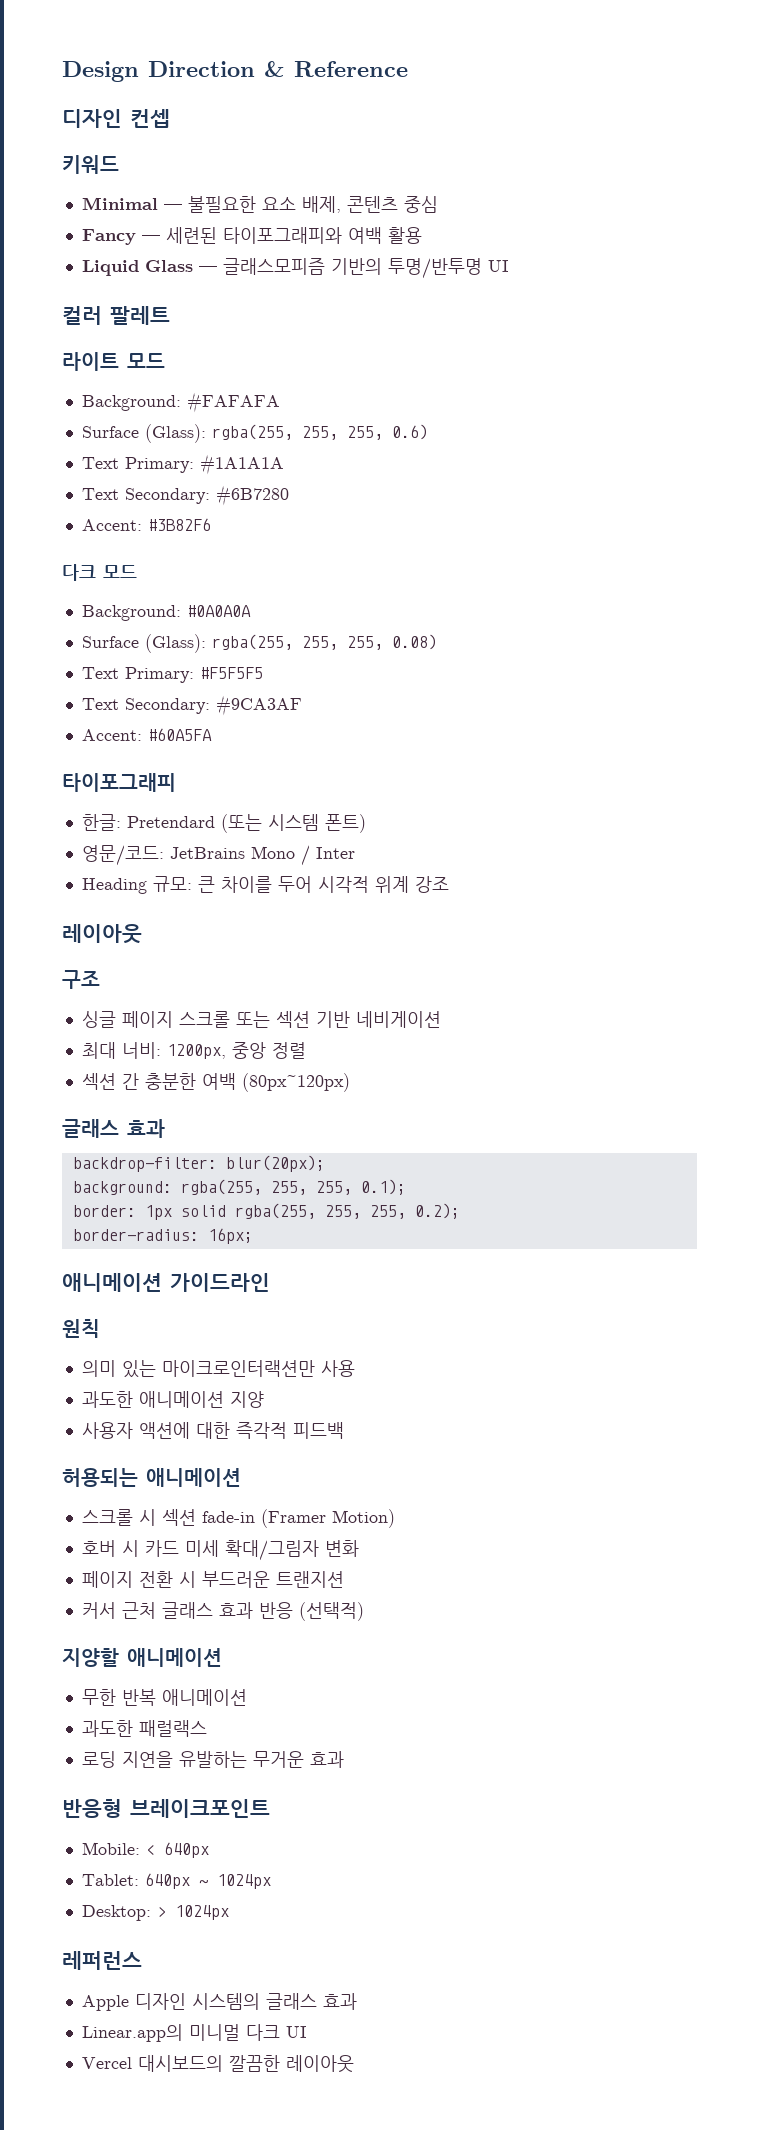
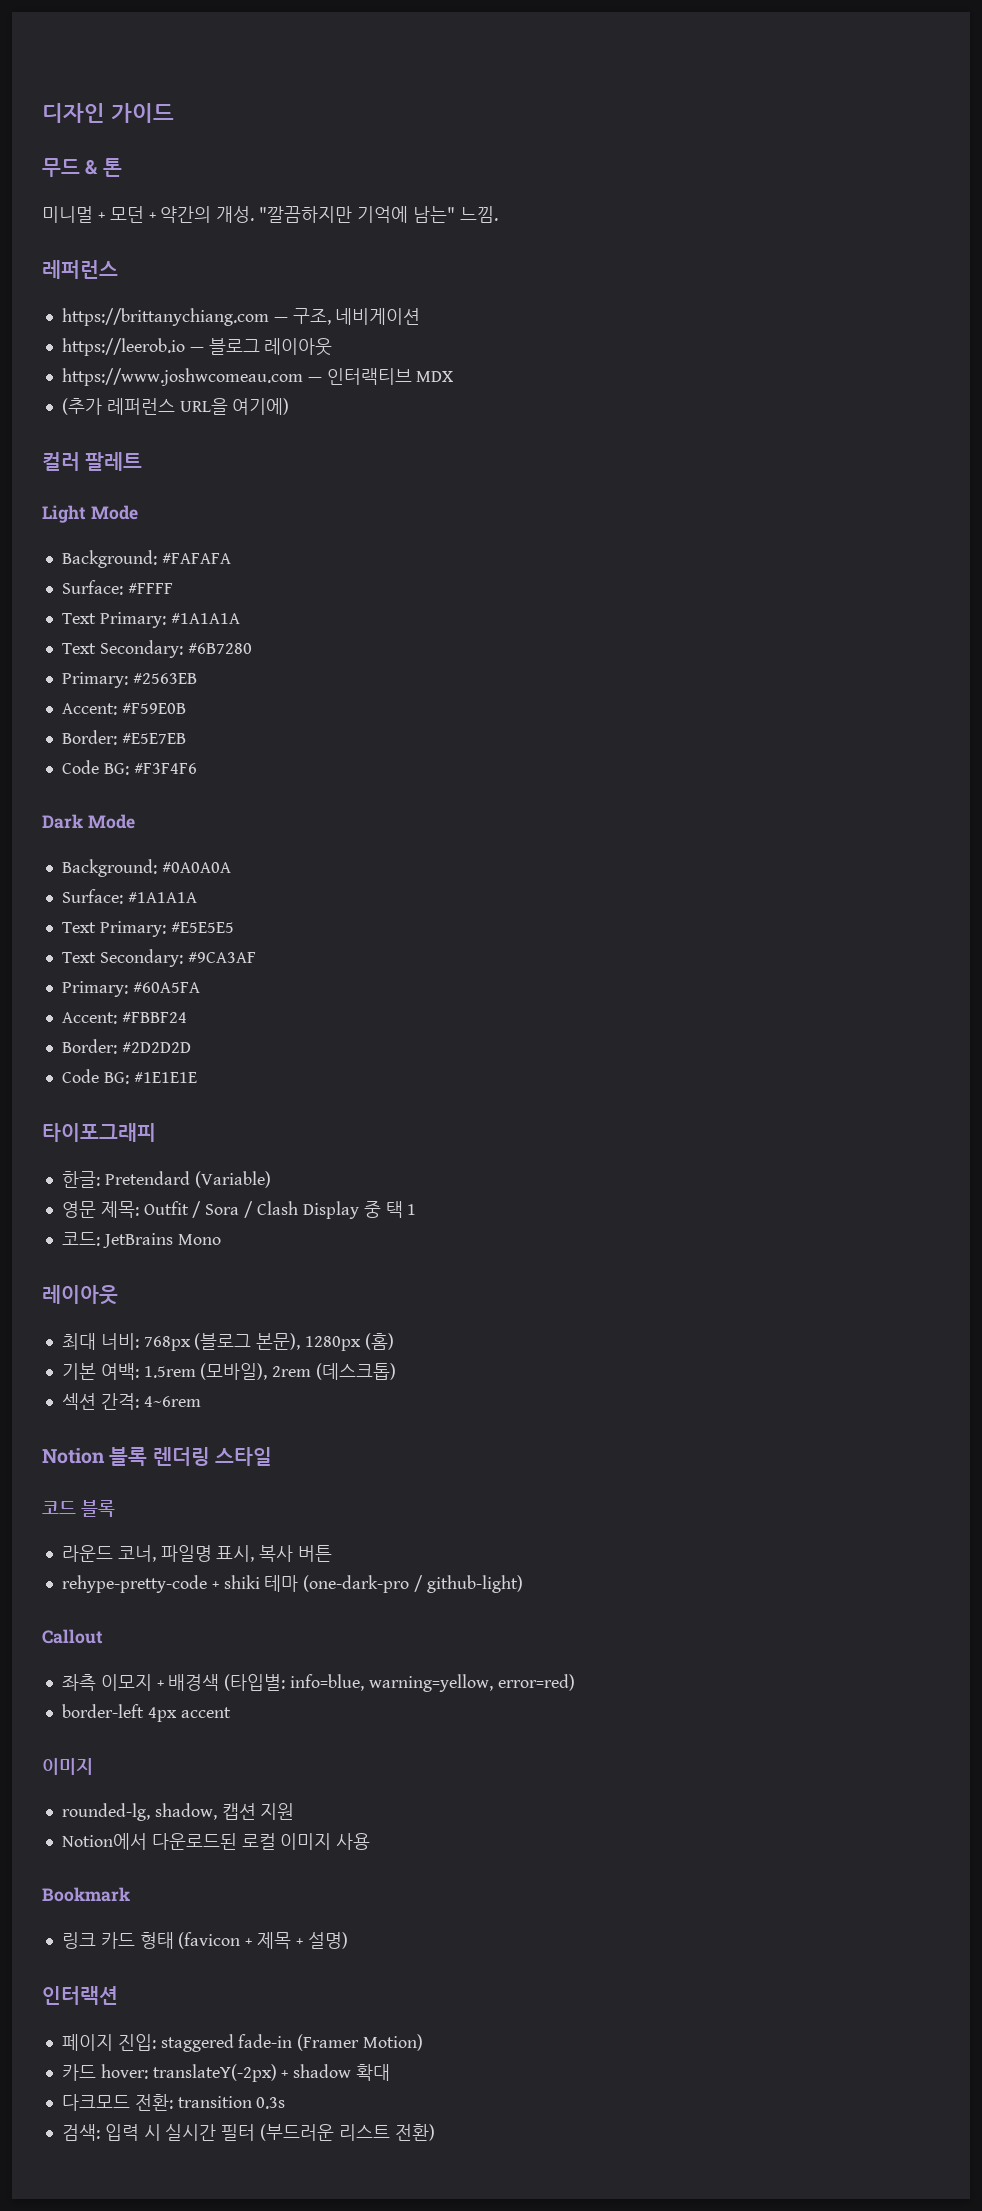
[62,61,408,82] [62,109,170,128] [62,155,119,174] [81,196,438,213] [81,227,422,245] [81,258,509,279] Design Direction & Reference // 디자인 컨셉 // 키워드 // Minimal — 불필요한 요소 배제, 콘텐츠 중심 // Fancy — 세련된 타이포그래피와 여백 활용 // Liquid Glass — 글래스모피즘 기반의 투명/반투명 UI -> [42,103,174,123] [42,158,122,177] [42,206,498,223] [42,260,118,279] [61,308,421,326] [61,338,333,356] [61,368,454,386] [61,398,290,415] 디자인 가이드 // 무드 & 톤 // 미니멀 + 모던 + 약간의 개성. "깔끔하지만 기억에 남는" 느낌. // 레퍼런스 // https://brittanychiang.com — 구조, 네비게이션 // https://leerob.io — 블로그 레이아웃 // https://www.joshwcomeau.com — 인터랙티브 MDX // (추가 레퍼런스 URL을 여기에)
[62,352,165,371] 라이트 모드 -> [42,505,138,523] Light Mode
[81,424,428,443] Surface (Glass): rgba(255, 255, 255, 0.6) -> [61,580,173,595] Surface: #FFFF
[81,518,211,531] [62,564,137,581] [81,605,251,621] [81,634,437,653] [81,667,263,683] // Accent: #3B82F6 // 다크 모드 // Background: #0A0A0A // Surface (Glass): rgba(255, 255, 255, 0.08) // Text Primary: #F5F5F5 -> [61,672,197,688] [61,703,186,715] [61,730,186,745] [61,760,197,775] [42,814,135,829] [61,859,231,877] [61,889,197,904] [61,921,234,937] // Primary: #2563EB // Accent: #F59E0B // Border: #E5E7EB // Code BG: #F3F4F6 // Dark Mode // Background: #0A0A0A // Surface: #1A1A1A // Text Primary: #E5E5E5
[81,728,212,741] [62,773,176,792] [81,814,366,833] [81,845,355,866] [81,876,449,894] [62,924,142,944] [62,970,100,989] [81,1011,441,1028] [81,1042,306,1059] [81,1073,350,1092] [62,1119,165,1138] [72,1155,325,1172] [72,1179,406,1195] [72,1203,460,1220] [72,1228,253,1244] [62,1273,270,1292] [62,1319,100,1338] [81,1360,355,1378] [81,1391,264,1408] [81,1422,344,1439] [62,1468,241,1487] [81,1509,395,1528] [81,1540,359,1561] [81,1571,344,1588] [81,1602,364,1621] [62,1648,222,1667] [81,1689,247,1706] [81,1720,207,1737] [81,1751,344,1768] [62,1799,270,1818] [81,1842,209,1858] [81,1873,271,1889] [81,1905,229,1921] [62,1951,142,1970] [81,1993,357,2011] [81,2024,307,2042] [81,2055,354,2073] // Accent: #60A5FA // 타이포그래피 // 한글: Pretendard (또는 시스템 폰트) // 영문/코드: JetBrains Mono / Inter // Heading 규모: 큰 차이를 두어 시각적 위계 강조 // 레이아웃 // 구조 // 싱글 페이지 스크롤 또는 섹션 기반 네비게이션 // 최대 너비: 1200px, 중앙 정렬 // 섹션 간 충분한 여백 (80px~120px) // 글래스 효과 // backdrop-filter: blur(20px); // background: rgba(255, 255, 255, 0.1); // border: 1px solid rgba(255, 255, 255, 0.2); // border-radius: 16px; // 애니메이션 가이드라인 // 원칙 // 의미 있는 마이크로인터랙션만 사용 // 과도한 애니메이션 지양 // 사용자 액션에 대한 즉각적 피드백 // 허용되는 애니메이션 // 스크롤 시 섹션 fade-in (Framer Motion) // 호버 시 카드 미세 확대/그림자 변화 // 페이지 전환 시 부드러운 트랜지션 // 커서 근처 글래스 효과 반응 (선택적) // 지양할 애니메이션 // 무한 반복 애니메이션 // 과도한 패럴랙스 // 로딩 지연을 유발하는 무거운 효과 // 반응형 브레이크포인트 // Mobile: < 640px // Tablet: 640px ~ 1024px // Desktop: > 1024px // 레퍼런스 // Apple 디자인 시스템의 글래스 효과 // Linear.app의 미니멀 다크 UI // Vercel 대시보드의 깔끔한 레이아웃 -> [61,981,200,997] [61,1012,187,1024] [61,1039,191,1054] [61,1069,197,1084] [42,1123,156,1142] [61,1171,271,1188] [61,1201,417,1219] [61,1232,221,1248] [42,1285,118,1305] [61,1333,394,1351] [61,1363,397,1380] [61,1393,201,1410] [42,1447,272,1466] [42,1500,115,1517] [61,1545,333,1562] [61,1575,523,1593] [42,1629,103,1644] [61,1674,575,1692] [61,1704,231,1722] [42,1758,93,1775] [61,1803,295,1821] [61,1833,371,1850] [42,1887,130,1902] [61,1932,348,1949] [42,1986,118,2005] [61,2034,424,2052] [61,2064,391,2082] [61,2094,286,2111] [61,2124,435,2141] // Primary: #60A5FA // Accent: #FBBF24 // Border: #2D2D2D // Code BG: #1E1E1E // 타이포그래피 // 한글: Pretendard (Variable) // 영문 제목: Outfit / Sora / Clash Display 중 택 1 // 코드: JetBrains Mono // 레이아웃 // 최대 너비: 768px (블로그 본문), 1280px (홈) // 기본 여백: 1.5rem (모바일), 2rem (데스크톱) // 섹션 간격: 4~6rem // Notion 블록 렌더링 스타일 // 코드 블록 // 라운드 코너, 파일명 표시, 복사 버튼 // rehype-pretty-code + shiki 테마 (one-dark-pro / github-light) // Callout // 좌측 이모지 + 배경색 (타입별: info=blue, warning=yellow, error=red) // border-left 4px accent // 이미지 // rounded-lg, shadow, 캡션 지원 // Notion에서 다운로드된 로컬 이미지 사용 // Bookmark // 링크 카드 형태 (favicon + 제목 + 설명) // 인터랙션 // 페이지 진입: staggered fade-in (Framer Motion) // 카드 hover: translateY(-2px) + shadow 확대 // 다크모드 전환: transition 0.3s // 검색: 입력 시 실시간 필터 (부드러운 리스트 전환)

